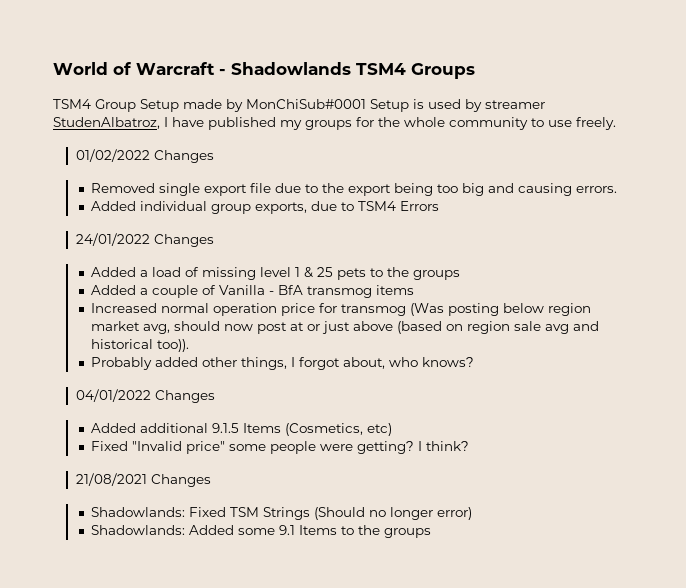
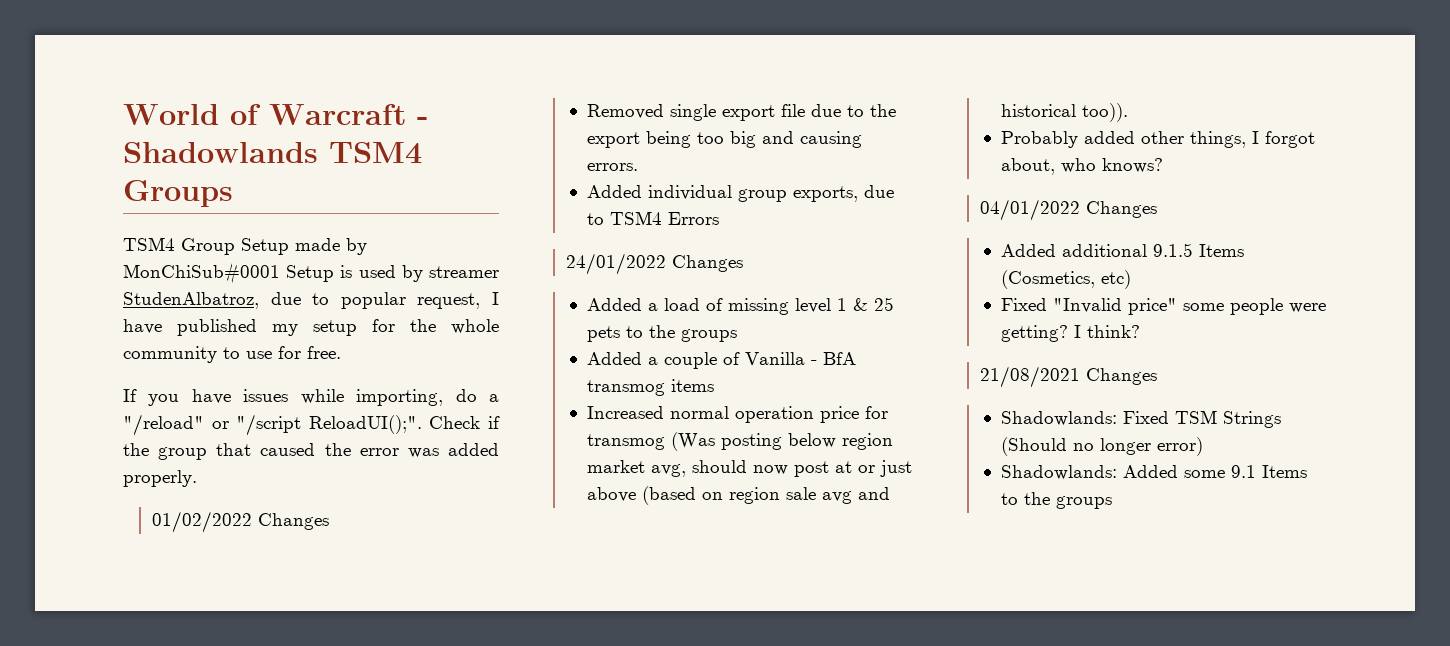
(160, 123) none -> [270,292,481,309] due to popular request,
[305,120,352,130] groups -> [313,320,357,336] setup
[576,117,616,130] freely. -> [278,346,341,359] [123,389,499,406] [123,414,500,436] [123,443,499,460] [123,470,197,487] for free. // If you have issues while importing, do a "/reload" or "/script ReloadUI();". Check if the group that caused the error was added properly.

